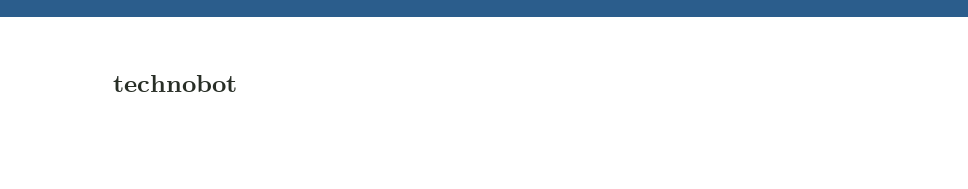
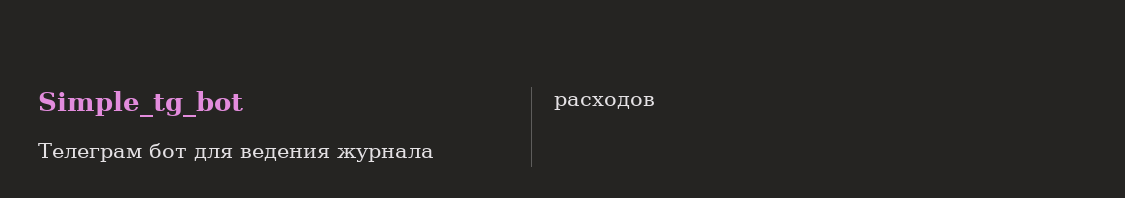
[113,75,237,92] technobot -> [38,91,243,117] [38,143,434,162] [554,96,655,110] Simple_tg_bot // Телеграм бот для ведения журнала расходов

